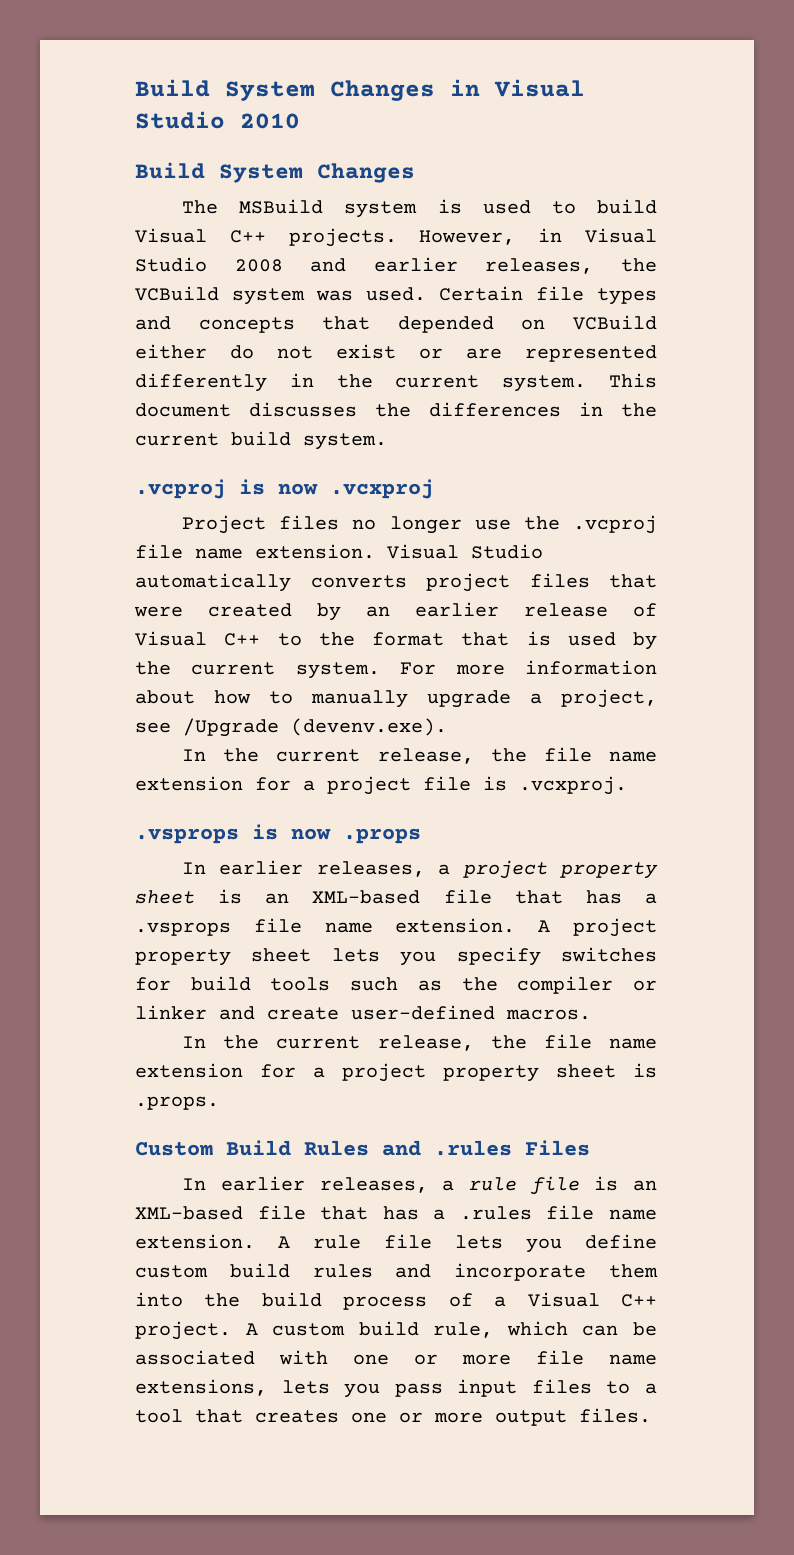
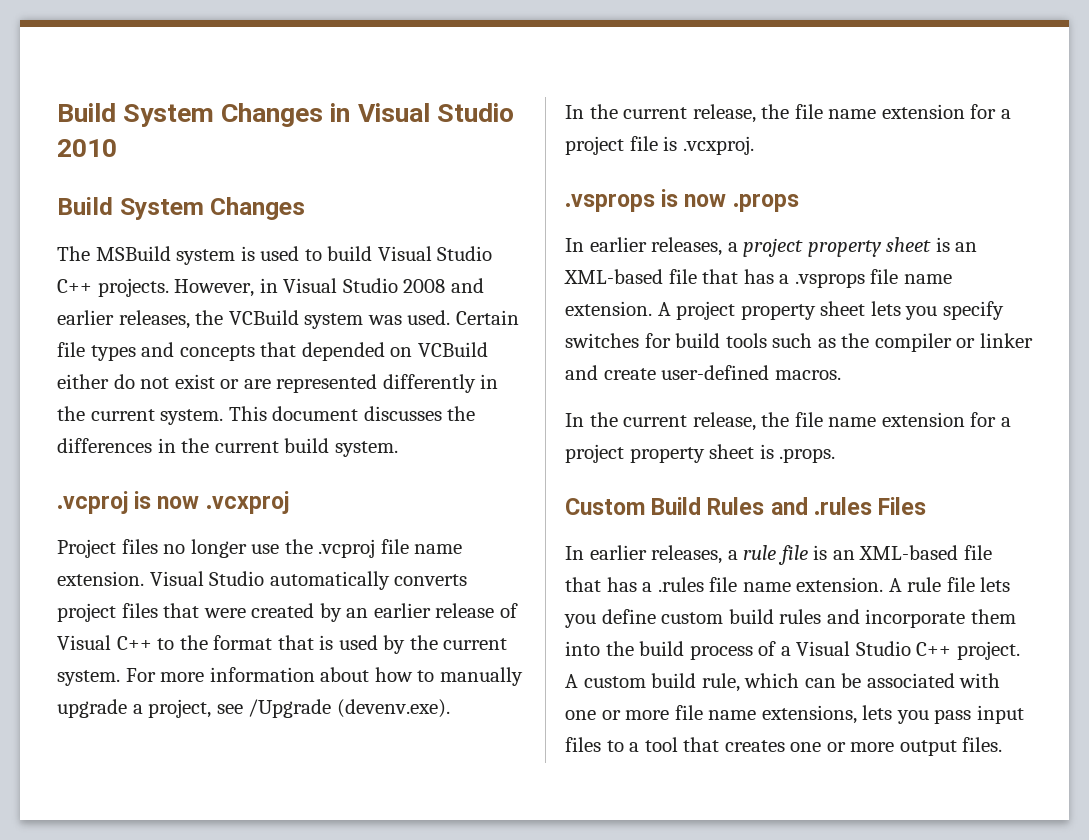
(207, 235) none -> [437,246,493,261] Studio
(600, 1299) none -> [855,641,911,656] Studio

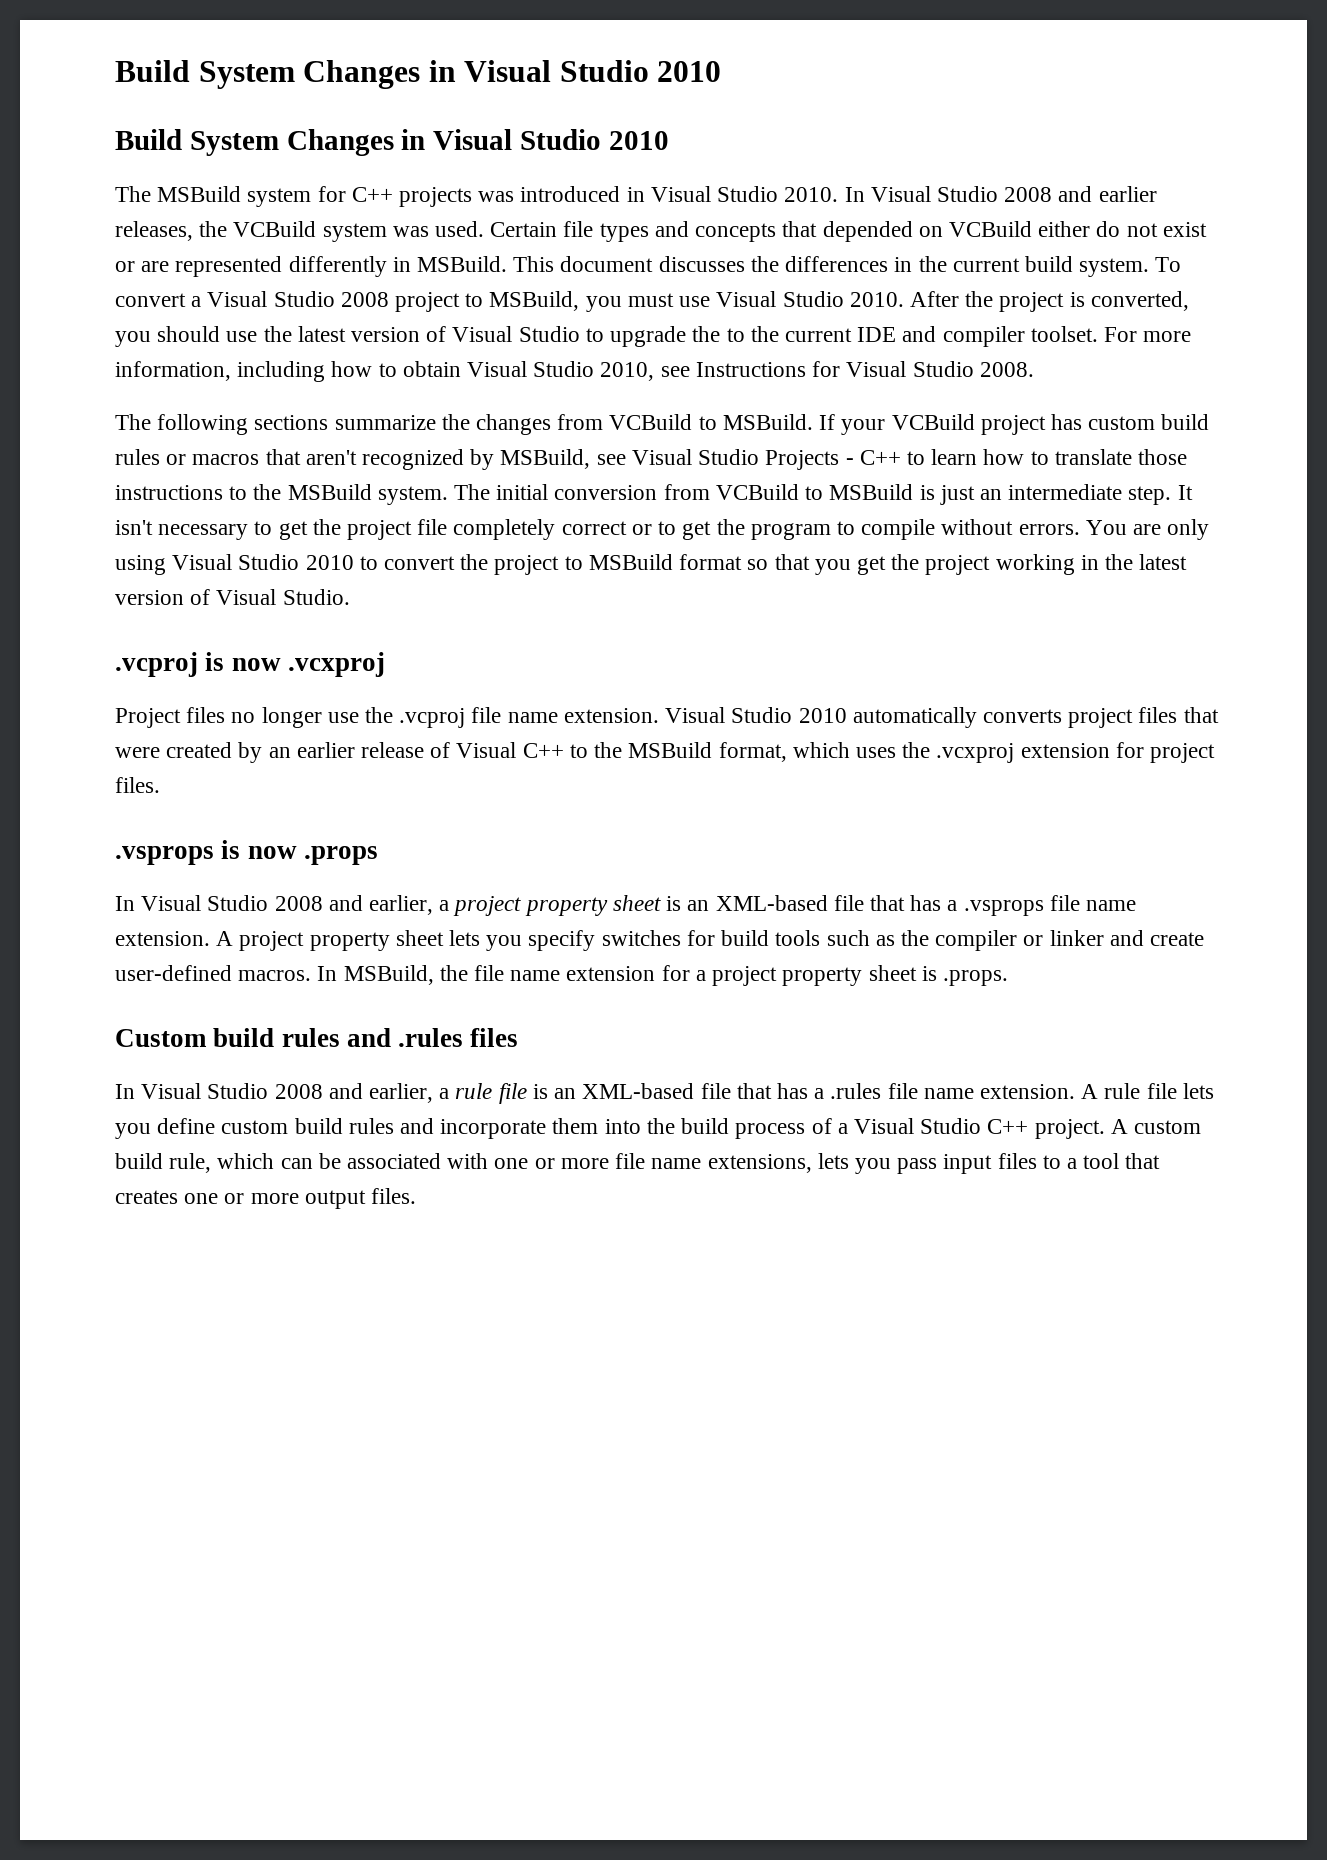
(306, 208) none -> [401,129,669,150] in Visual Studio 2010
[240,246,493,261] [57,278,278,297] is used to build Visual Studio C++ projects. However, in -> [317,186,865,207] for C++ projects was introduced in Visual Studio 2010. In
[57,406,224,425] the current system. -> [417,256,508,272] MSBuild.
(398, 449) none -> [1155,257,1182,272] [115,291,1189,312] [115,326,1192,347] [115,361,1034,382] [115,414,1210,435] [115,449,1187,470] [115,484,1193,505] [115,519,1210,540] [115,554,1188,575] [115,589,350,605] To convert a Visual Studio 2008 project to MSBuild, you must use Visual Studio 2010. After the project is converted, you should use the latest version of Visual Studio to upgrade the to the current IDE and compiler toolset. For more information, including how to obtain Visual Studio 2010, see Instructions for Visual Studio 2008. // The following sections summarize the changes from VCBuild to MSBuild. If your VCBuild project has custom build rules or macros that aren't recognized by MSBuild, see Visual Studio Projects - C++ to learn how to translate those instructions to the MSBuild system. The initial conversion from VCBuild to MSBuild is just an intermediate step. It isn't necessary to get the project file completely correct or to get the program to compile without errors. You are only using Visual Studio 2010 to convert the project to MSBuild format so that you get the project working in the latest version of Visual Studio.
(265, 578) none -> [798,708,847,723] 2010
[213,635,508,654] [57,667,523,686] [57,699,450,718] [565,104,1011,123] [565,136,754,155] format that is used by the current system. For more information about how to manually upgrade a project, see /Upgrade (devenv.exe). // In the current release, the file name extension for a project file is .vcxproj. -> [628,742,1215,763] [115,777,160,793] MSBuild format, which uses the .vcxproj extension for project files.
[589,237,723,256] earlier releases, -> [141,895,434,915] Visual Studio 2008 and earlier,
[565,412,756,431] // In the current release, -> [317,965,434,985] In MSBuild,
[651,497,765,515] Build Rules -> [213,1028,340,1047] build rules
[878,497,927,515] [565,545,723,564] Files // In earlier releases, -> [470,1028,519,1047] [115,1083,434,1103] files // In Visual Studio 2008 and earlier,

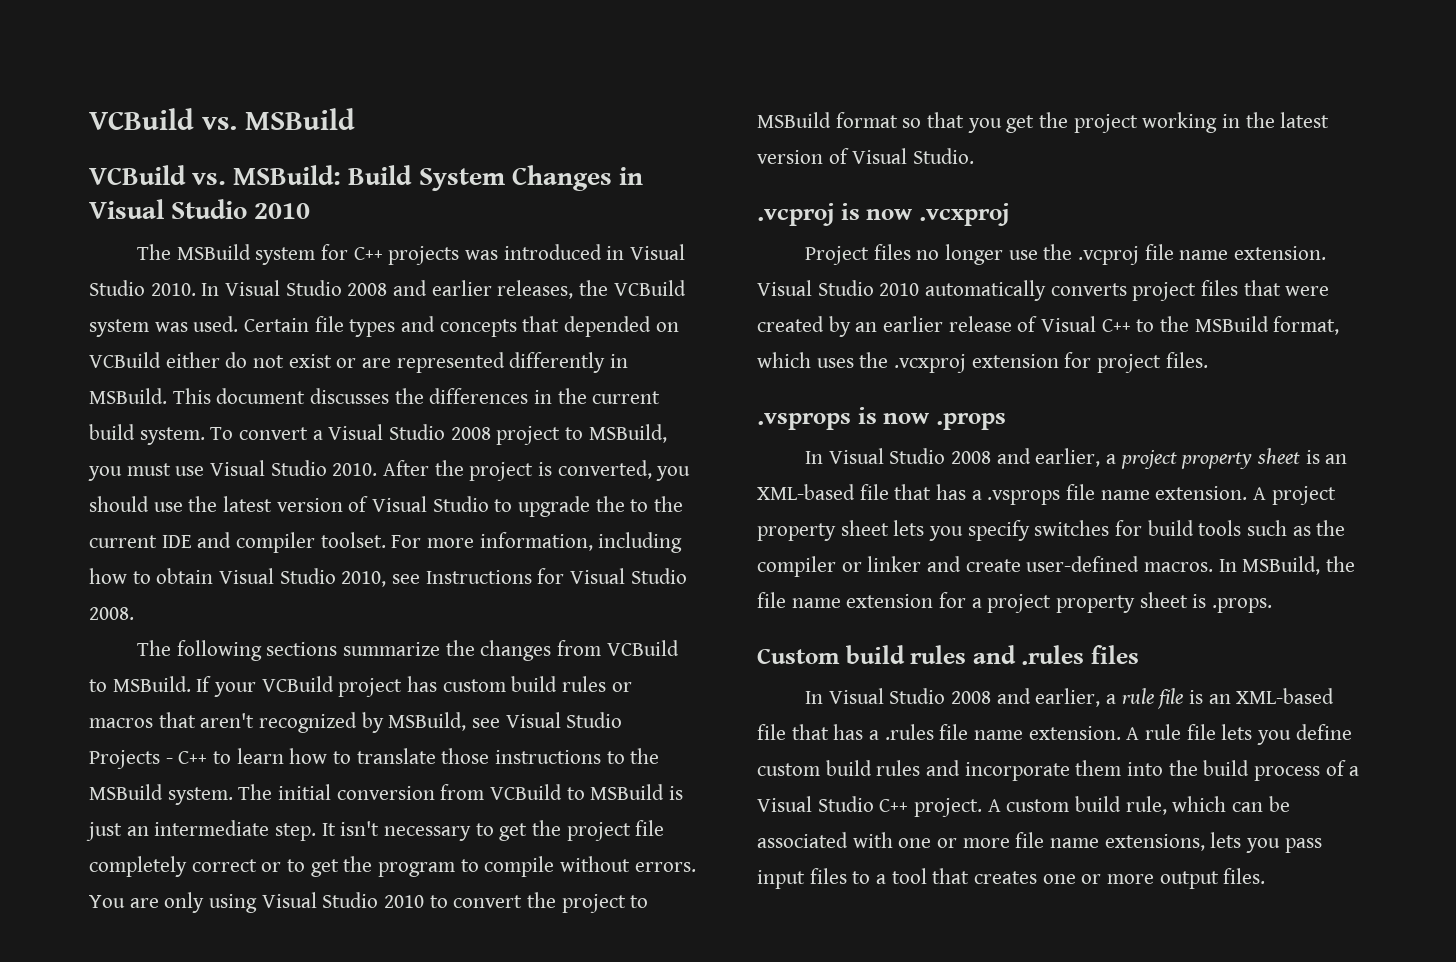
[115,60,722,89] Build System Changes in Visual Studio 2010 // -> [89,108,355,130] [89,165,342,185] VCBuild vs. MSBuild // VCBuild vs. MSBuild:

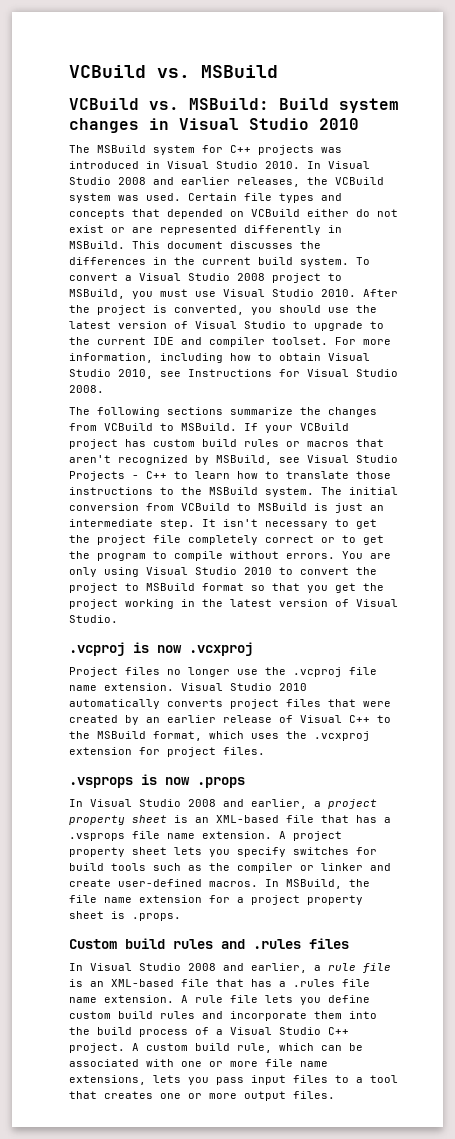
[418,165,612,191] System Changes -> [339,98,399,113] [69,118,139,133] system changes
[595,496,625,512] the -> (363, 326) none

